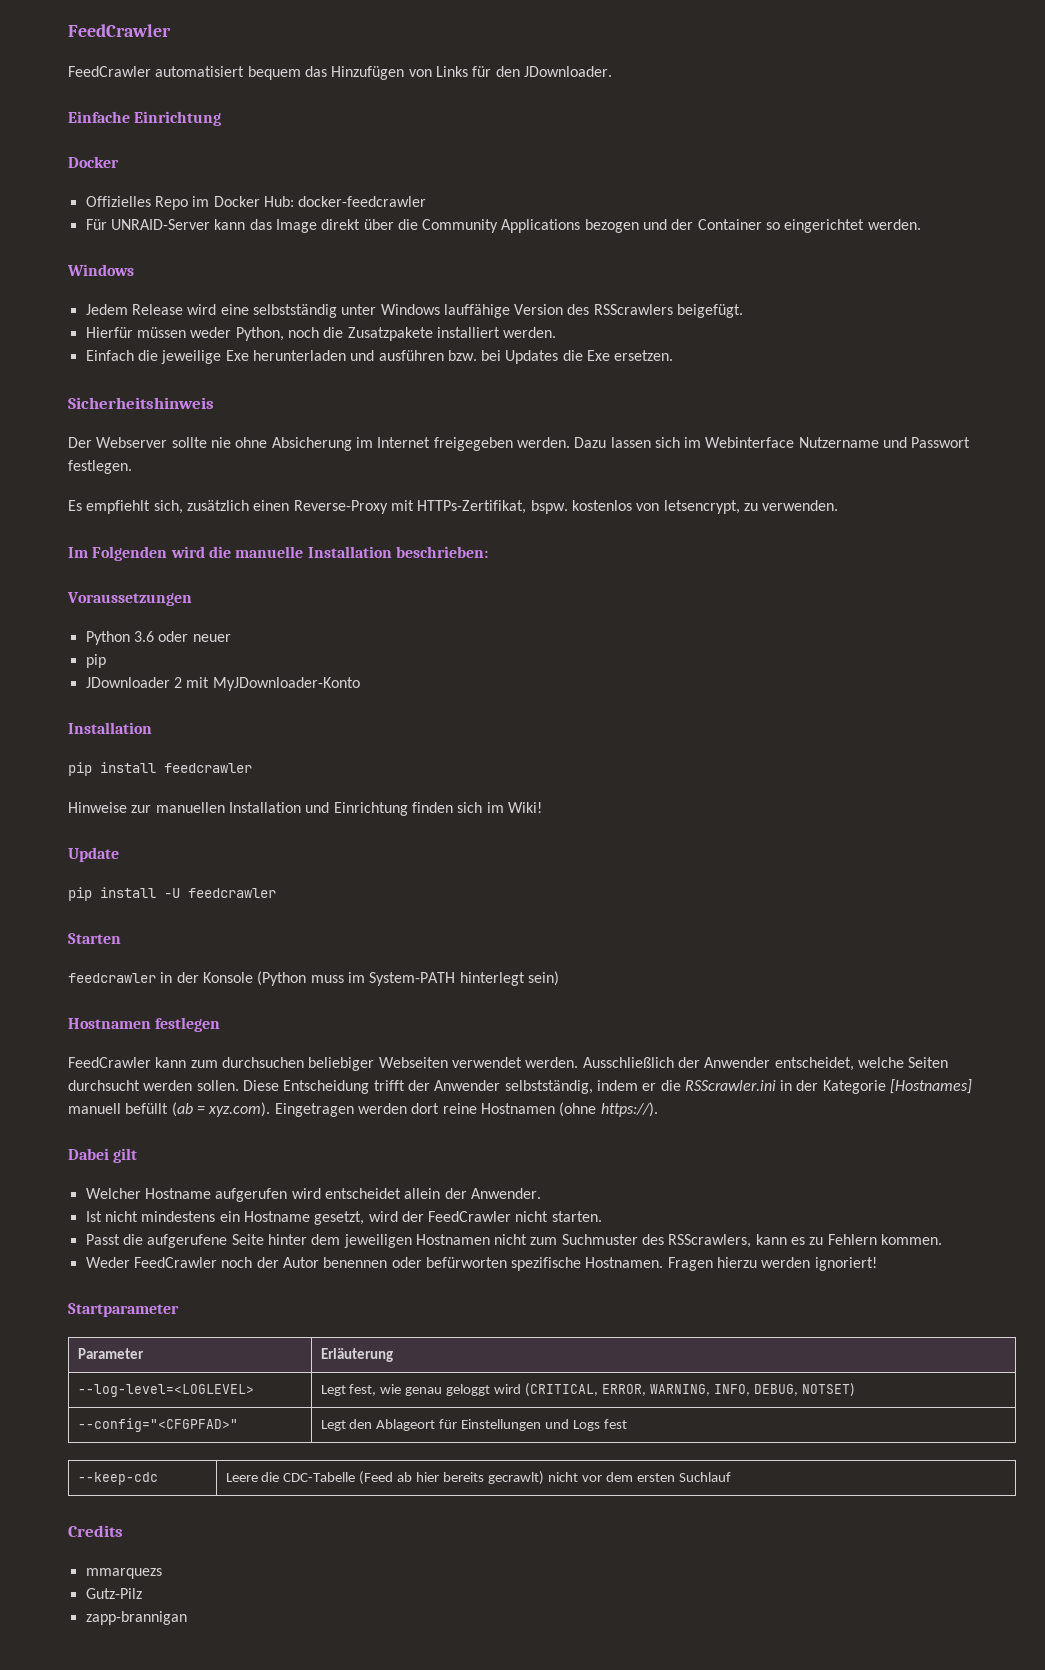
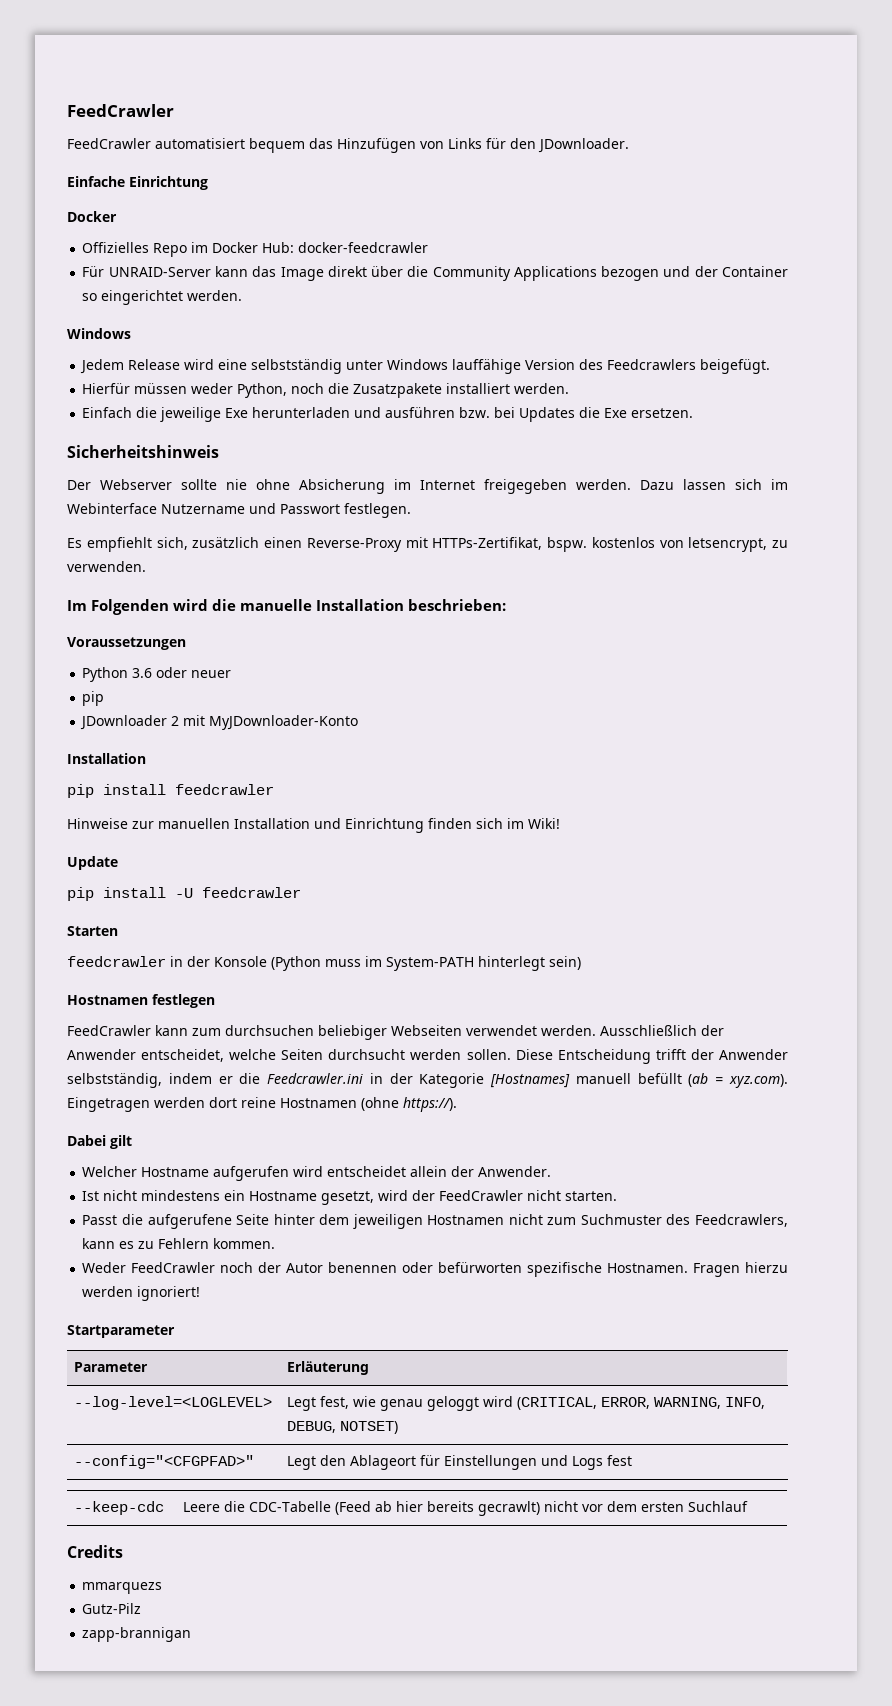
[593,304,673,315] RSScrawlers -> [607,359,697,370] Feedcrawlers
[684,1080,776,1091] RSScrawler.ini -> [267,1073,364,1084] Feedcrawler.ini
[668,1234,752,1248] RSScrawlers, -> [695,1214,788,1227] Feedcrawlers,

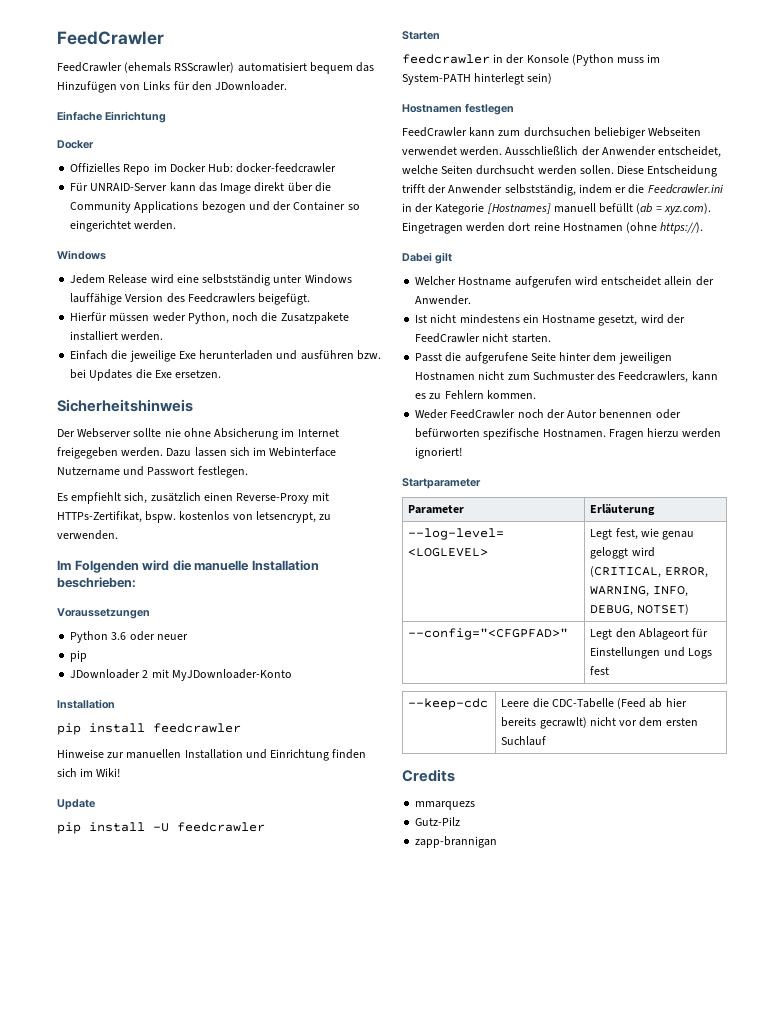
(151, 143) none -> [124,62,235,73] (ehemals RSScrawler)

